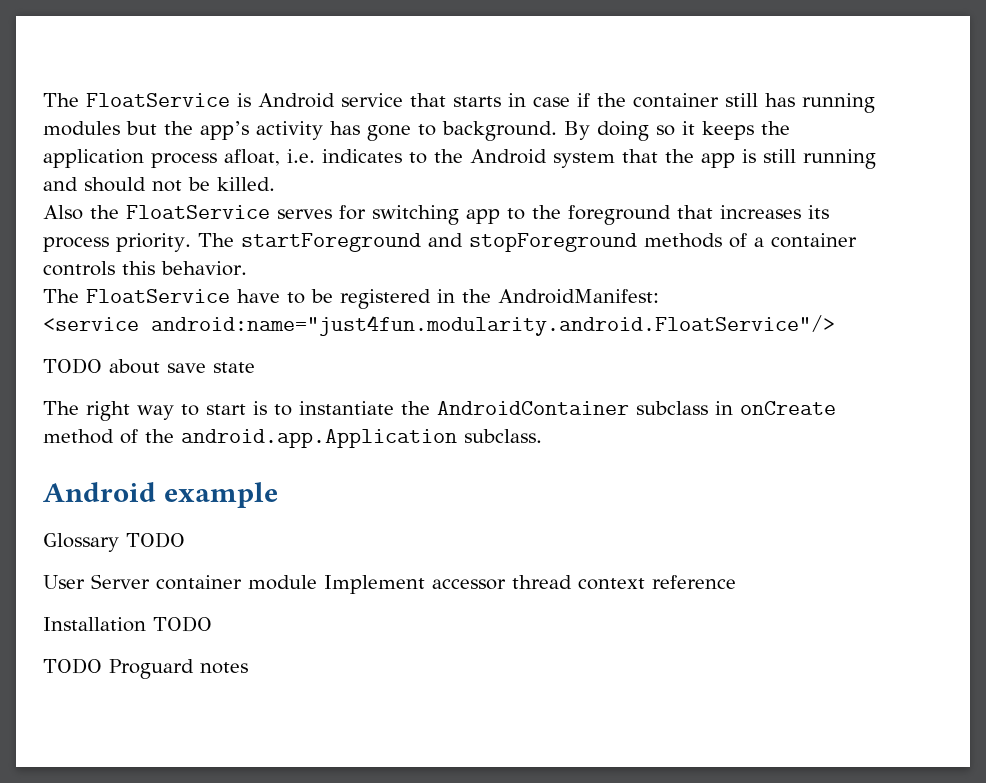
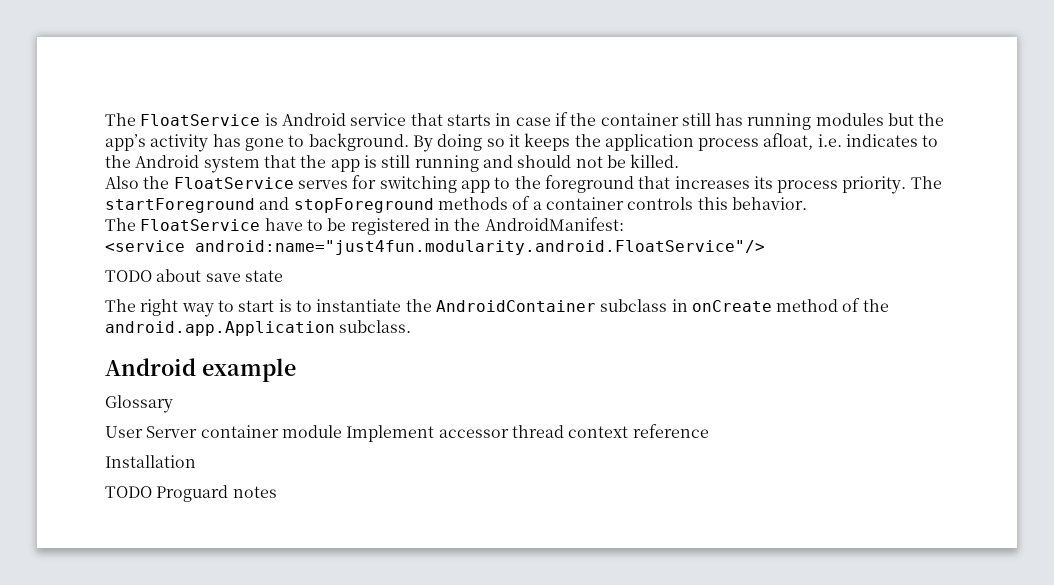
[126,532,185,548] TODO -> (173, 404) none
[153,616,212,632] TODO -> (196, 461) none

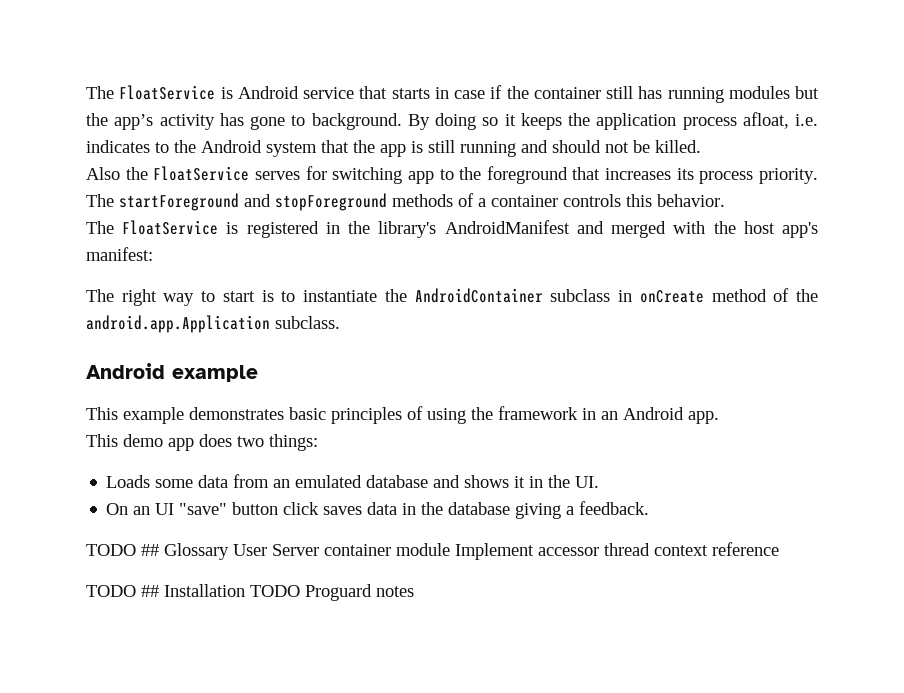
[264,217,624,235] [105,240,765,255] [105,269,283,282] have to be registered in the AndroidManifest: // <service android:name="just4fun.modularity.android.FloatService"/> // TODO about save state -> [226,220,819,238] [86,247,153,261] is registered in the library's AndroidManifest and merged with the host app's manifest:
(296, 370) none -> [86,406,719,424] [86,434,318,451] [106,474,600,488] [106,501,650,519] [86,544,159,556] This example demonstrates basic principles of using the framework in an Android app. // This demo app does two things: // Loads some data from an emulated database and shows it in the UI. // On an UI "save" button click saves data in the database giving a feedback. // TODO ##
(173, 404) // -> (229, 551) none
(709, 431) none -> [86,585,159,597] TODO ##
(196, 461) // -> (245, 590) none

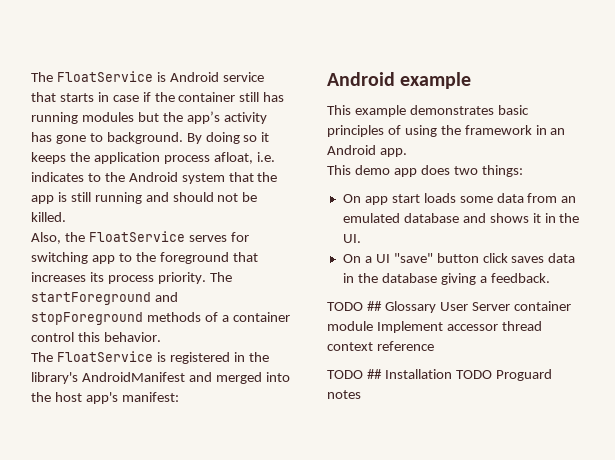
[86,167,120,180] Also -> [31,232,61,244] Also,
[563,194,621,207] controls -> [31,332,74,342] control
[673,221,706,234] with -> [265,372,290,382] into
[86,288,818,306] [86,315,340,333] // The right way to start is to instantiate the AndroidContainer subclass in onCreate method of the android.app.Application subclass. -> (179, 397) none
[106,475,151,488] Loads -> [342,193,456,205] On app start loads
[133,506,151,515] an -> [364,256,372,263] a

